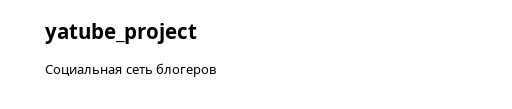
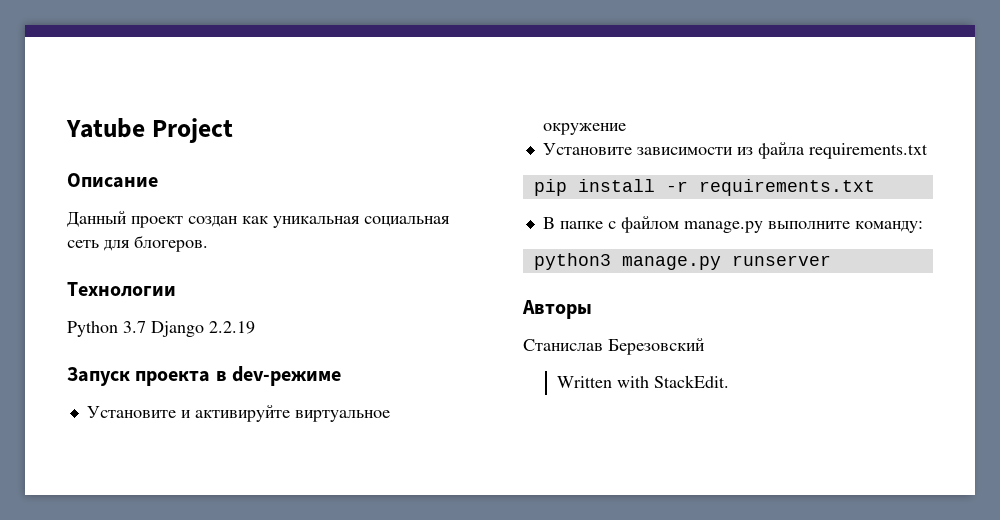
[45,23,197,44] [45,63,217,77] yatube_project // Социальная сеть блогеров -> [66,118,233,143] [67,173,158,188] [67,211,450,228] [67,235,208,252] [67,282,176,297] [67,321,255,337] [67,366,342,386] [86,405,390,422] [542,123,626,135] [542,142,928,159] [533,179,875,196] [542,216,923,233] [533,253,831,270] [522,300,592,319] [523,338,705,355] [557,375,730,388] Yatube Project // Описание // Данный проект создан как уникальная социальная сеть для блогеров. // Технологии // Python 3.7 Django 2.2.19 // Запуск проекта в dev-режиме // Установите и активируйте виртуальное окружение // Установите зависимости из файла requirements.txt // pip install -r requirements.txt // В папке с файлом manage.py выполните команду: // python3 manage.py runserver // Авторы // Станислав Березовский // Written with StackEdit.

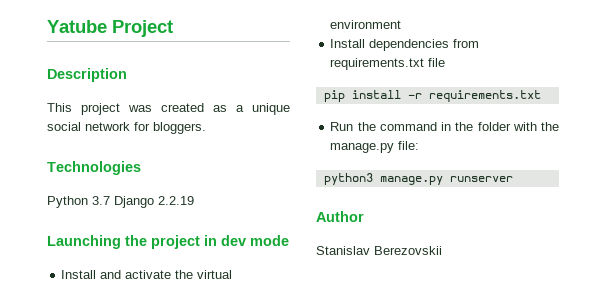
[67,173,158,188] [67,211,450,228] [67,235,208,252] [67,282,176,297] [67,321,255,337] [67,366,342,386] [86,405,390,422] [542,123,626,135] [542,142,928,159] Описание // Данный проект создан как уникальная социальная сеть для блогеров. // Технологии // Python 3.7 Django 2.2.19 // Запуск проекта в dev-режиме // Установите и активируйте виртуальное окружение // Установите зависимости из файла requirements.txt -> [47,68,127,82] [47,103,290,115] [47,122,206,134] [47,161,141,175] [47,196,194,208] [47,235,289,249] [61,270,233,279] [330,20,402,29] [330,39,480,51] [330,58,446,70] Description // This project was created as a unique social network for bloggers. // Technologies // Python 3.7 Django 2.2.19 // Launching the project in dev mode // Install and activate the virtual environment // Install dependencies from requirements.txt file
[542,216,923,233] [533,253,831,270] [522,300,592,319] [523,338,705,355] [557,375,730,388] В папке с файлом manage.py выполните команду: // python3 manage.py runserver // Авторы // Станислав Березовский // Written with StackEdit. -> [330,122,559,131] [330,141,420,153] [323,173,513,185] [316,211,364,222] [316,246,442,255] Run the command in the folder with the manage.py file: // python3 manage.py runserver // Author // Stanislav Berezovskii

